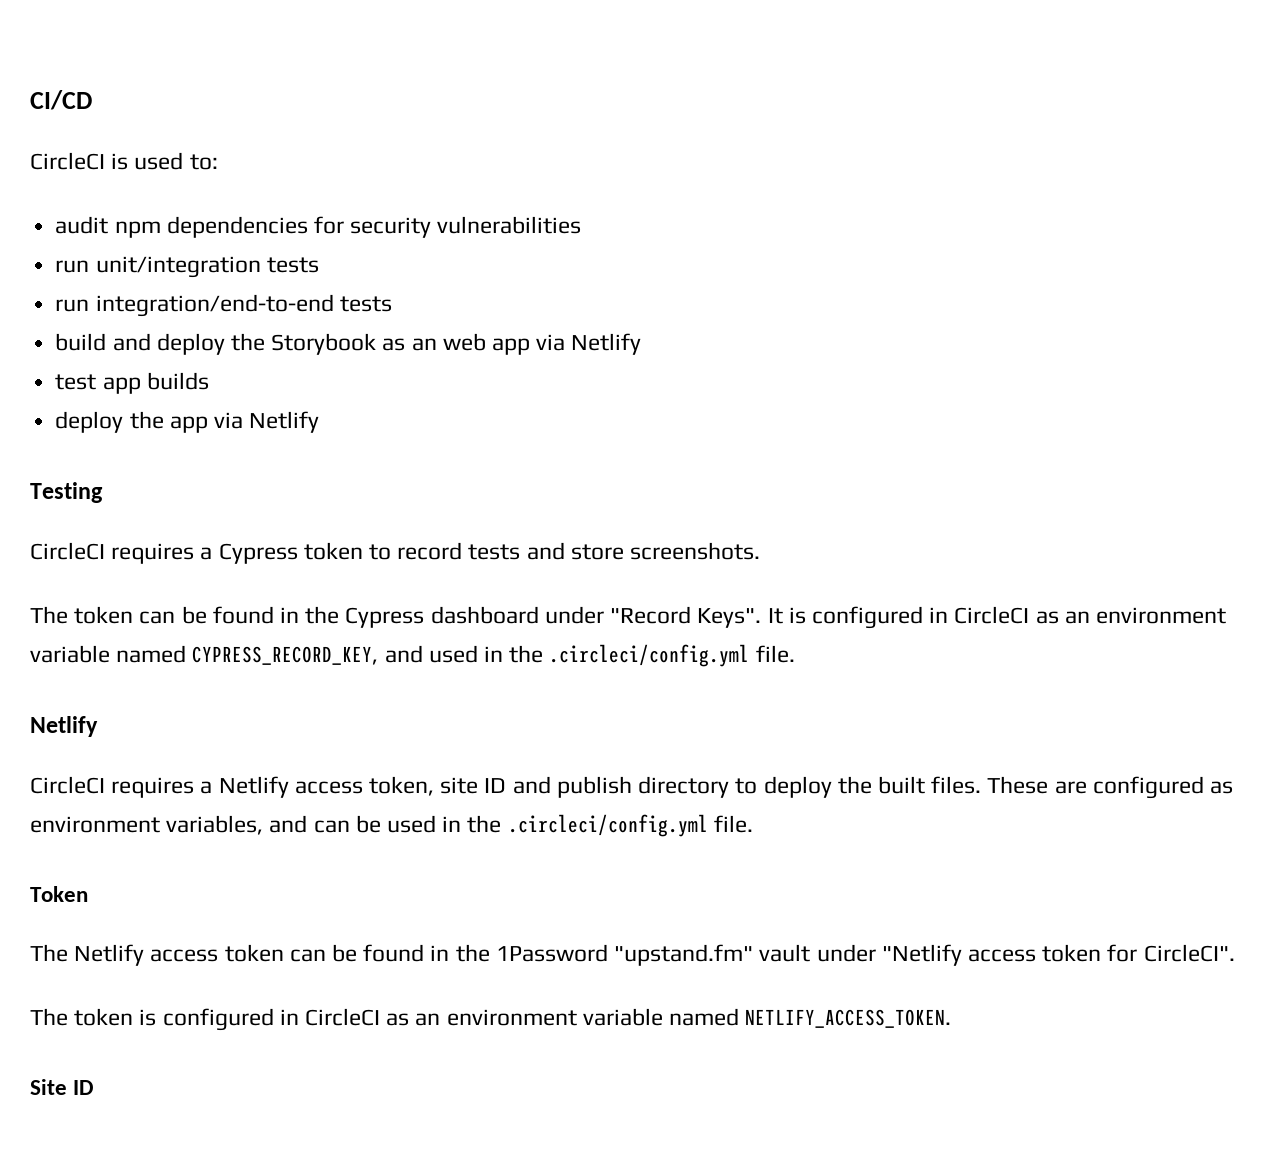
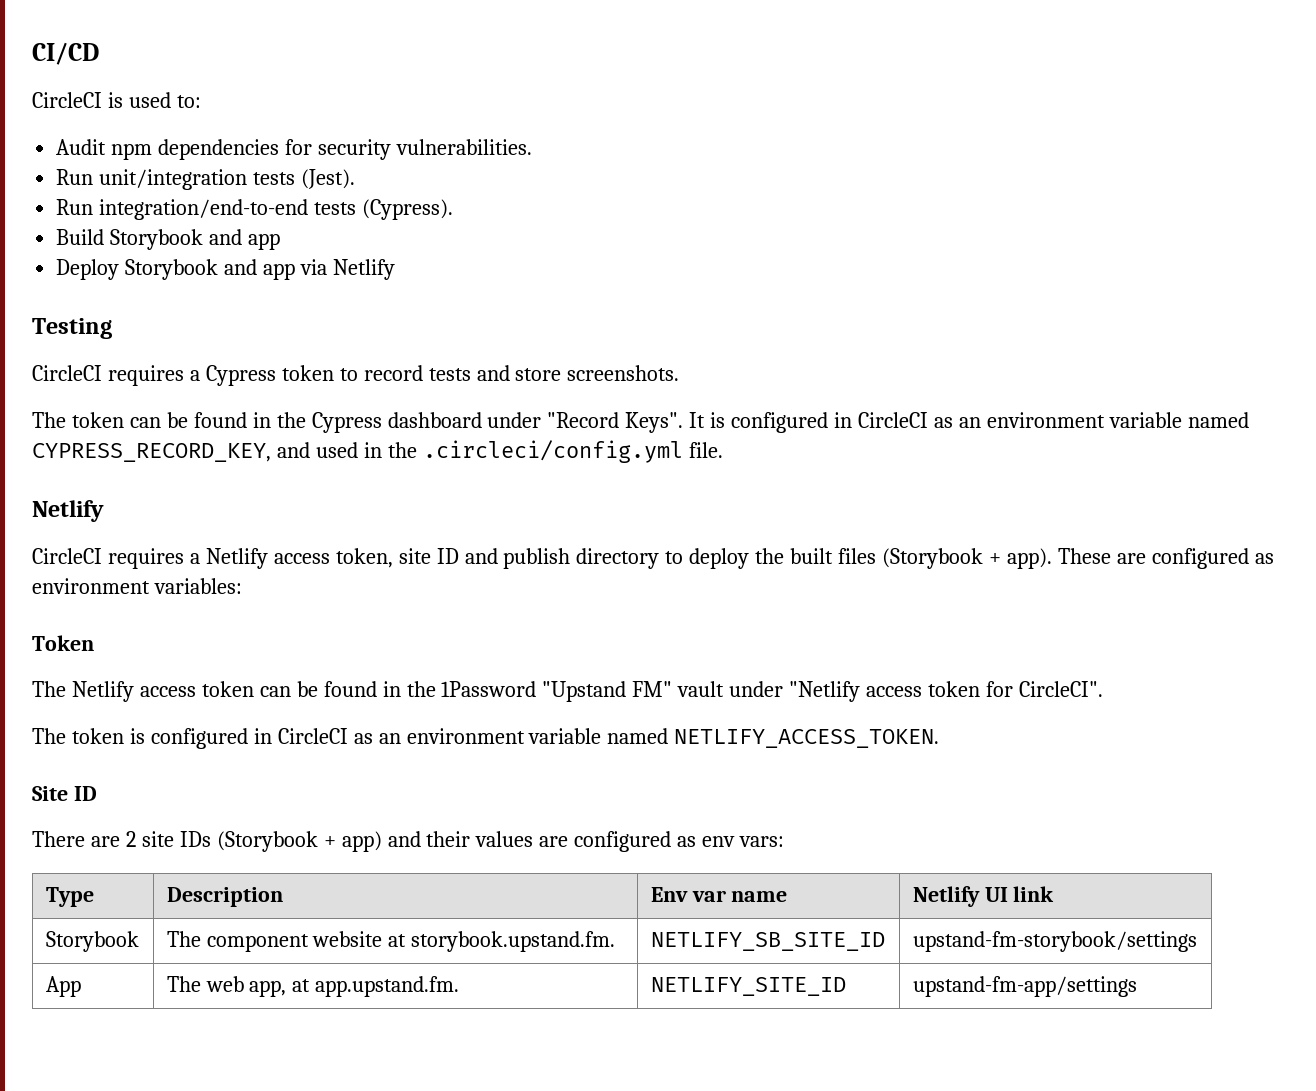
[55,216,109,234] audit -> [56,139,107,155] Audit
[437,216,582,234] [55,260,90,273] vulnerabilities // run -> [395,139,532,155] [56,169,94,185] vulnerabilities. // Run
[55,299,90,312] // run -> [301,169,356,189] [56,199,94,215] (Jest). // Run
[55,333,642,355] [55,372,209,394] [55,411,164,433] // build and deploy the Storybook as an web app via Netlify // test app builds // deploy the -> [362,199,454,220] [56,229,281,250] [56,259,258,280] (Cypress). // Build Storybook and app // Deploy Storybook and
[931,776,982,794] files. -> [838,548,1052,569] files (Storybook + app).
[166,814,753,837] variables, and can be used in the .circleci/config.yml file. -> [153,578,242,594] variables:
[614,944,754,966] "upstand.fm" -> [542,681,673,702] "Upstand FM"
(95, 1087) none -> [32,831,785,852] [45,887,94,907] [166,887,283,907] [650,887,788,902] [912,886,1055,907] [45,931,139,952] [166,931,616,952] [650,932,885,951] [912,931,1197,952] [45,976,81,997] [166,976,460,997] [650,977,846,996] [912,976,1137,997] // There are 2 site IDs (Storybook + app) and their values are configured as env vars: // Type | Description | Env var name | Netlify UI link // Storybook | The component website at storybook.upstand.fm. | NETLIFY_SB_SITE_ID | upstand-fm-storybook/settings // App | The web app, at app.upstand.fm. | NETLIFY_SITE_ID | upstand-fm-app/settings

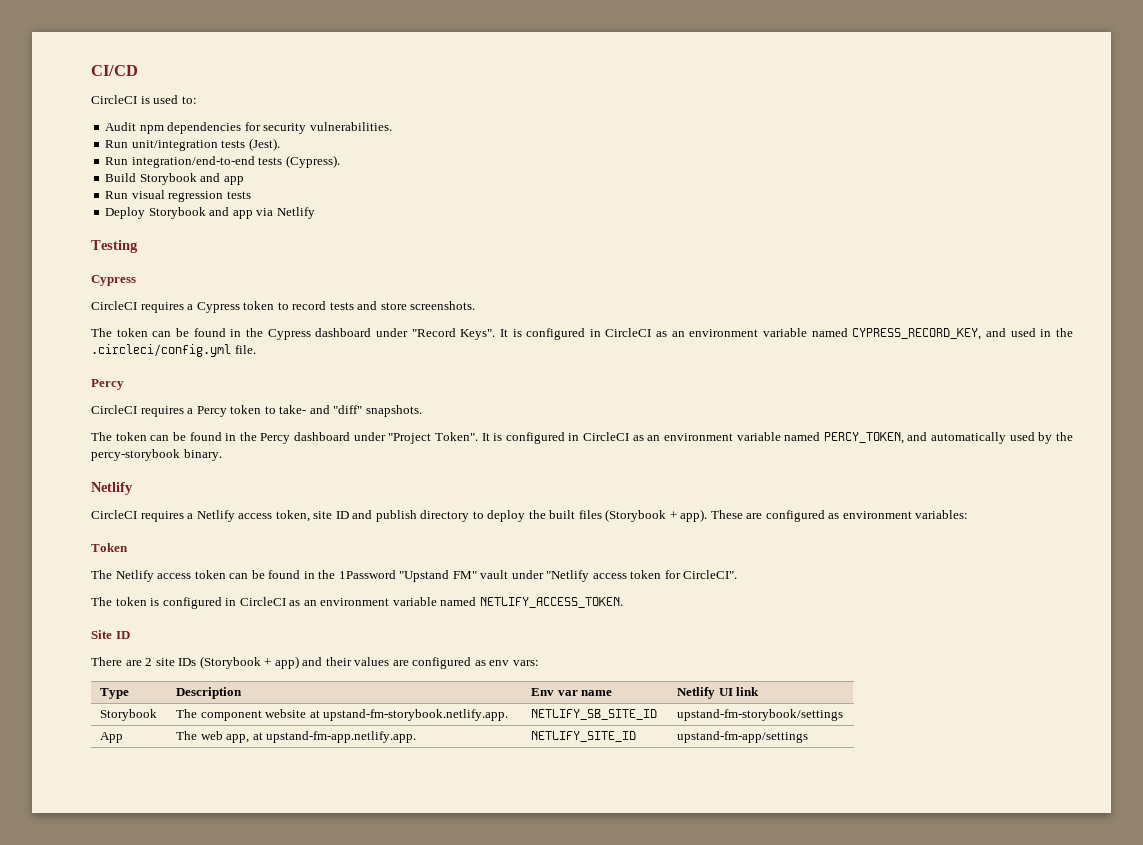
(281, 241) none -> [105,190,251,202] // Run visual regression tests
(112, 328) none -> [91,275,136,286] // Cypress
(723, 450) none -> [91,379,124,390] [91,405,422,417] [91,432,1074,444] [91,449,222,461] // Percy // CircleCI requires a Percy token to take- and "diff" snapshots. // The token can be found in the Percy dashboard under "Project Token". It is configured in CircleCI as an environment variable named PERCY_TOKEN, and automatically used by the percy-storybook binary.
[411,931,616,952] storybook.upstand.fm. -> [323,709,509,721] upstand-fm-storybook.netlify.app.
[315,976,460,997] app.upstand.fm. -> [266,731,417,743] upstand-fm-app.netlify.app.

